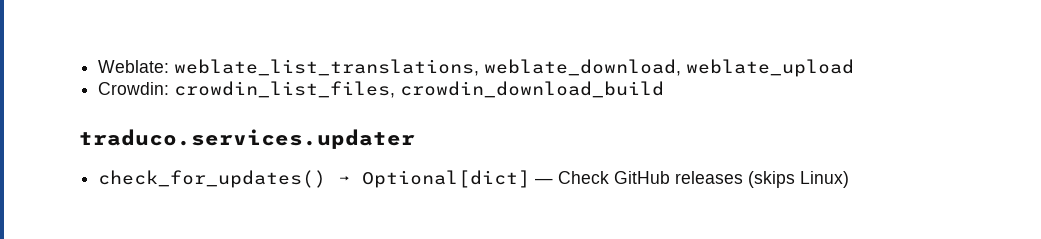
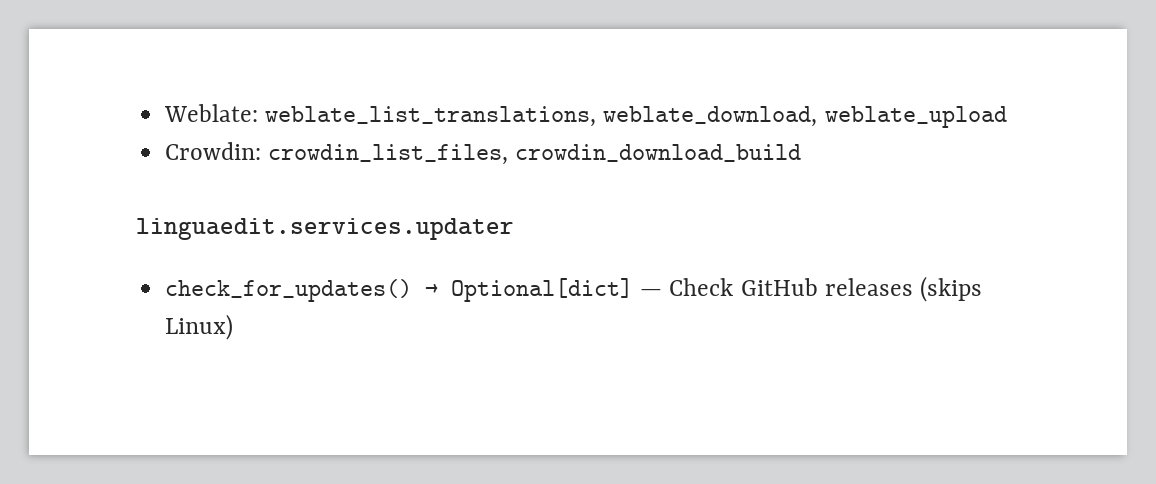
[79,129,415,149] traduco.services.updater -> [136,218,514,240] linguaedit.services.updater

